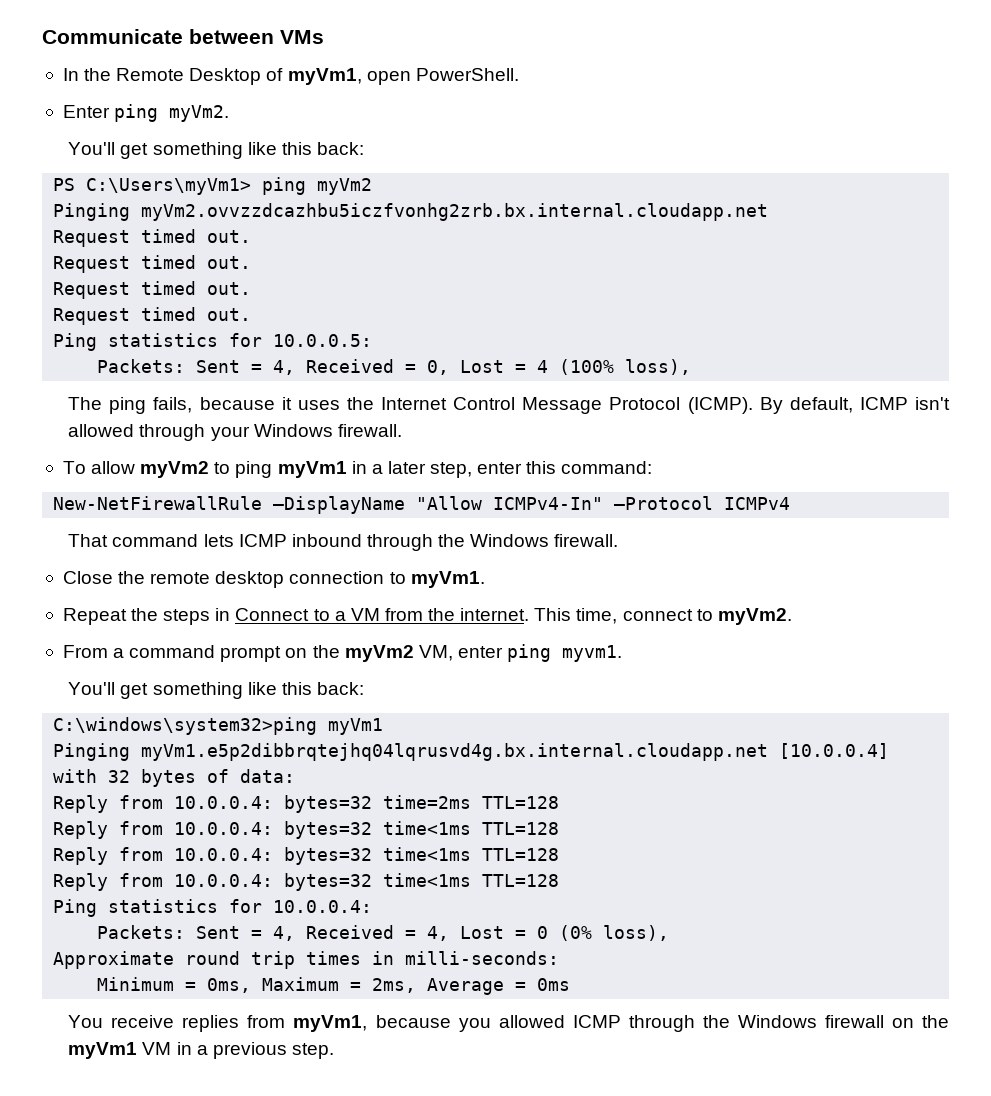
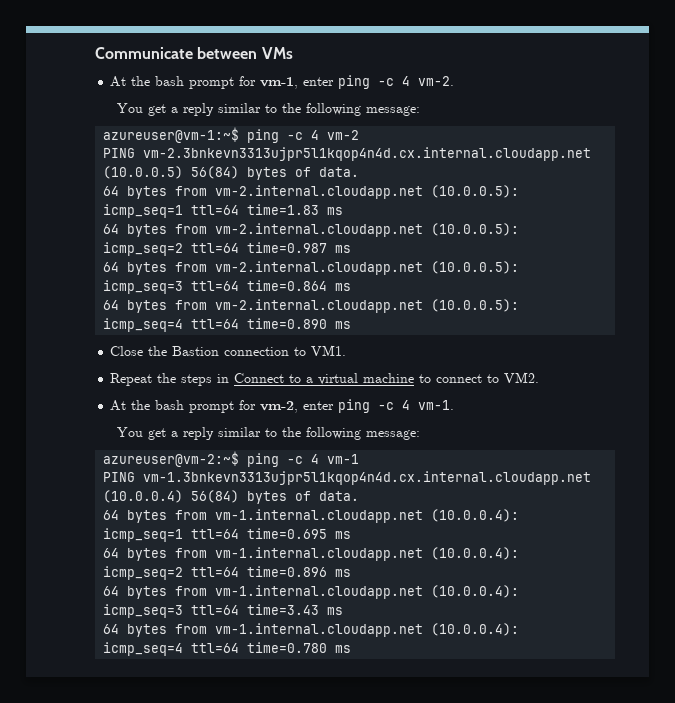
[62,68,519,85] [62,104,230,122] [68,142,364,159] [53,177,373,195] [53,203,769,221] [53,229,252,247] [53,255,252,273] [53,281,252,299] [53,307,252,325] [53,333,373,351] [97,359,692,375] [68,397,951,414] [68,424,402,441] [62,461,653,478] [53,496,791,514] [68,534,619,551] In the Remote Desktop of myVm1, open PowerShell. // Enter ping myVm2. // You'll get something like this back: // PS C:\Users\myVm1> ping myVm2 // Pinging myVm2.ovvzzdcazhbu5iczfvonhg2zrb.bx.internal.cloudapp.net // Request timed out. // Request timed out. // Request timed out. // Request timed out. // Ping statistics for 10.0.0.5: // Packets: Sent = 4, Received = 0, Lost = 4 (100% loss), // The ping fails, because it uses the Internet Control Message Protocol (ICMP). By default, ICMP isn't allowed through your Windows firewall. // To allow myVm2 to ping myVm1 in a later step, enter this command: // New-NetFirewallRule –DisplayName "Allow ICMPv4-In" –Protocol ICMPv4 // That command lets ICMP inbound through the Windows firewall. -> [110,75,455,89] [116,103,420,116] [103,127,360,143] [103,147,592,161] [103,166,360,180] [103,185,520,199] [103,204,344,218] [103,223,520,237] [103,242,352,256] [103,261,520,275] [103,280,352,294] [103,299,520,313] [103,318,352,332] At the bash prompt for vm-1, enter ping -c 4 vm-2. // You get a reply similar to the following message: // azureuser@vm-1:~$ ping -c 4 vm-2 // PING vm-2.3bnkevn3313ujpr5l1kqop4n4d.cx.internal.cloudapp.net (10.0.0.5) 56(84) bytes of data. // 64 bytes from vm-2.internal.cloudapp.net (10.0.0.5): icmp_seq=1 ttl=64 time=1.83 ms // 64 bytes from vm-2.internal.cloudapp.net (10.0.0.5): icmp_seq=2 ttl=64 time=0.987 ms // 64 bytes from vm-2.internal.cloudapp.net (10.0.0.5): icmp_seq=3 ttl=64 time=0.864 ms // 64 bytes from vm-2.internal.cloudapp.net (10.0.0.5): icmp_seq=4 ttl=64 time=0.890 ms
[150,571,285,588] remote desktop -> [172,346,220,356] Bastion
[410,571,485,588] myVm1. -> [311,345,347,356] VM1.
[350,608,792,625] [62,644,623,662] [68,682,364,699] [53,717,384,735] [53,743,890,761] [53,769,296,787] [53,795,560,813] [53,821,560,839] [53,847,560,865] [53,873,560,891] [53,899,373,917] [97,925,670,941] [53,951,560,969] [97,977,571,995] [68,1015,950,1032] [68,1042,334,1059] VM from the internet. This time, connect to myVm2. // From a command prompt on the myVm2 VM, enter ping myvm1. // You'll get something like this back: // C:\windows\system32>ping myVm1 // Pinging myVm1.e5p2dibbrqtejhq04lqrusvd4g.bx.internal.cloudapp.net [10.0.0.4] with 32 bytes of data: // Reply from 10.0.0.4: bytes=32 time=2ms TTL=128 // Reply from 10.0.0.4: bytes=32 time<1ms TTL=128 // Reply from 10.0.0.4: bytes=32 time<1ms TTL=128 // Reply from 10.0.0.4: bytes=32 time<1ms TTL=128 // Ping statistics for 10.0.0.4: // Packets: Sent = 4, Received = 4, Lost = 0 (0% loss), // Approximate round trip times in milli-seconds: // Minimum = 0ms, Maximum = 2ms, Average = 0ms // You receive replies from myVm1, because you allowed ICMP through the Windows firewall on the myVm1 VM in a previous step. -> [318,372,540,385] [110,399,455,413] [116,427,420,440] [103,451,360,467] [103,471,592,485] [103,490,360,504] [103,509,520,523] [103,528,352,542] [103,547,520,561] [103,566,352,580] [103,585,520,599] [103,604,344,618] [103,623,520,637] [103,642,352,656] virtual machine to connect to VM2. // At the bash prompt for vm-2, enter ping -c 4 vm-1. // You get a reply similar to the following message: // azureuser@vm-2:~$ ping -c 4 vm-1 // PING vm-1.3bnkevn3313ujpr5l1kqop4n4d.cx.internal.cloudapp.net (10.0.0.4) 56(84) bytes of data. // 64 bytes from vm-1.internal.cloudapp.net (10.0.0.4): icmp_seq=1 ttl=64 time=0.695 ms // 64 bytes from vm-1.internal.cloudapp.net (10.0.0.4): icmp_seq=2 ttl=64 time=0.896 ms // 64 bytes from vm-1.internal.cloudapp.net (10.0.0.4): icmp_seq=3 ttl=64 time=3.43 ms // 64 bytes from vm-1.internal.cloudapp.net (10.0.0.4): icmp_seq=4 ttl=64 time=0.780 ms

